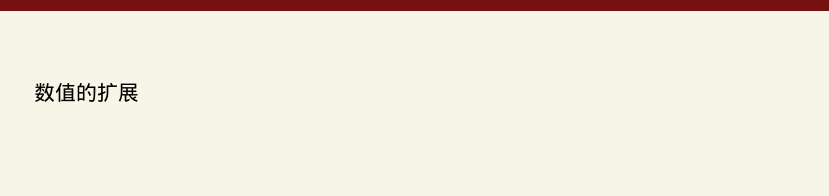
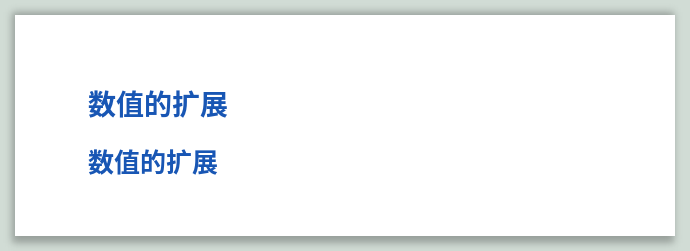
[34,82,139,102] 数值的扩展 -> [88,90,228,118] [88,149,218,175] 数值的扩展 // 数值的扩展

